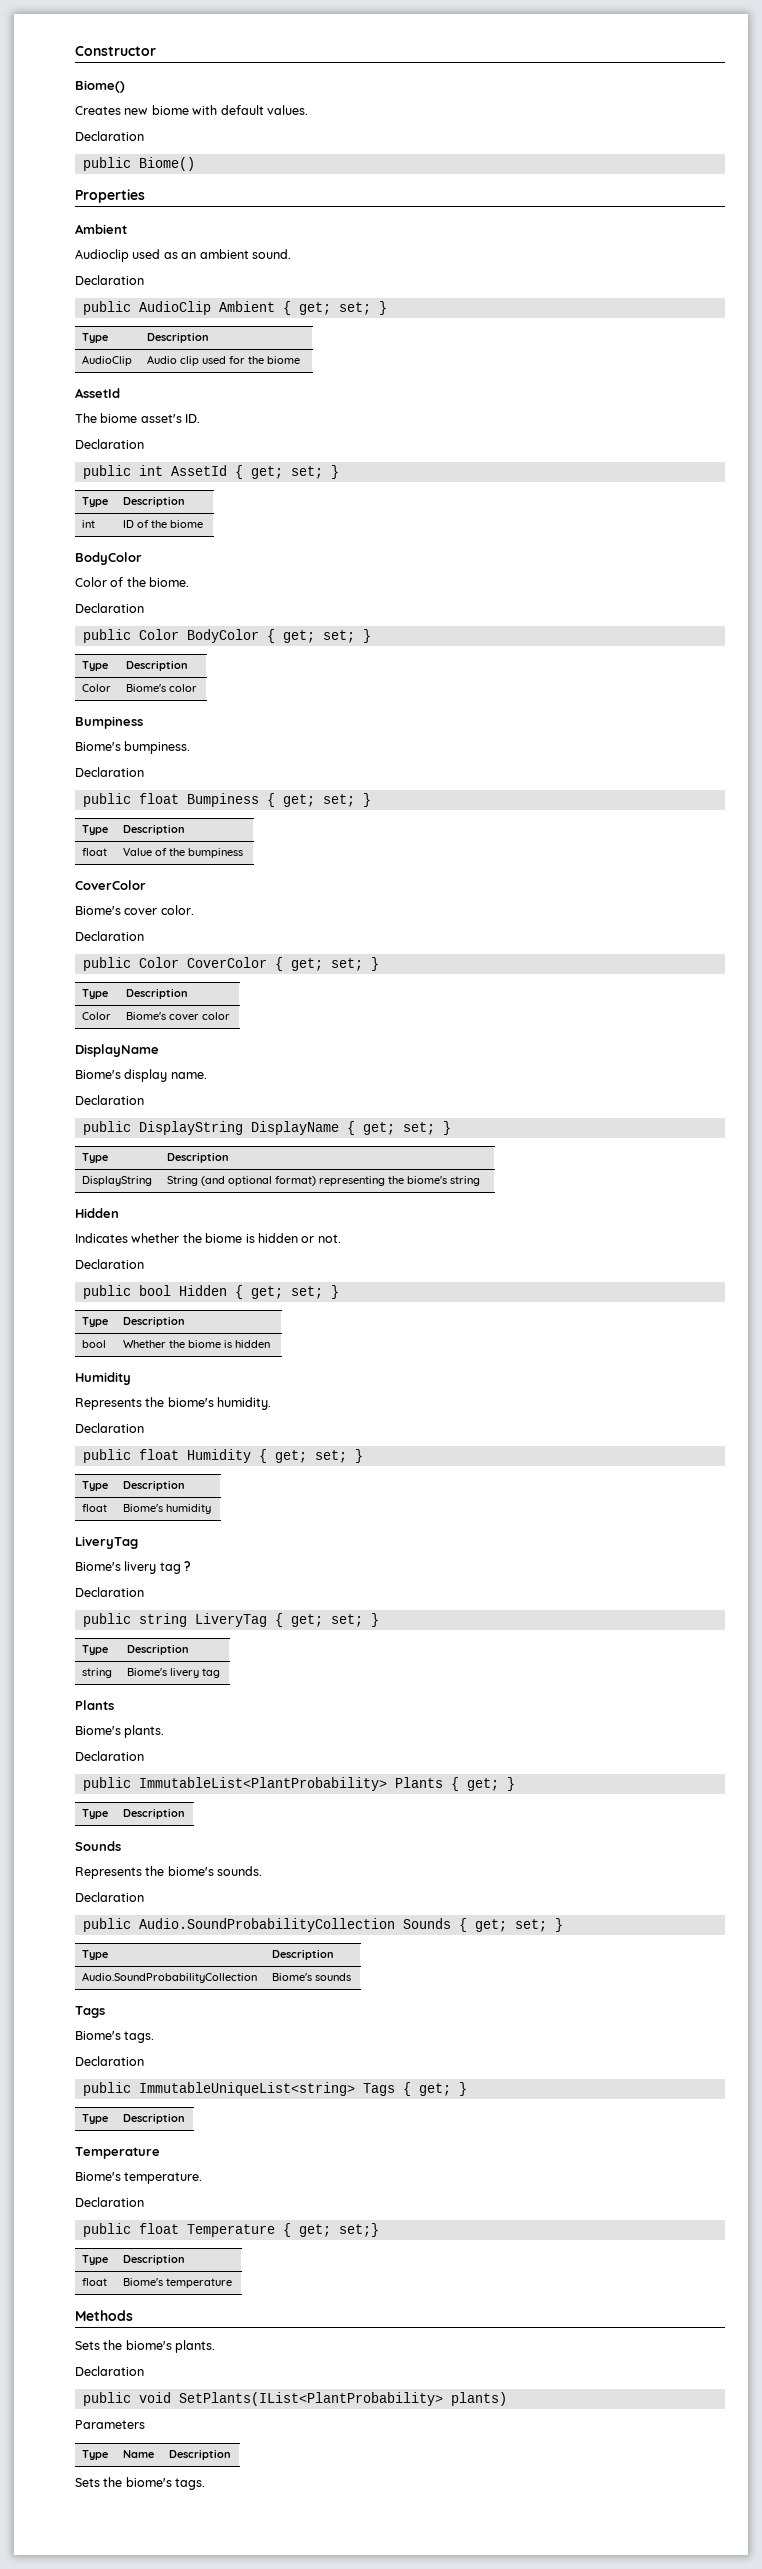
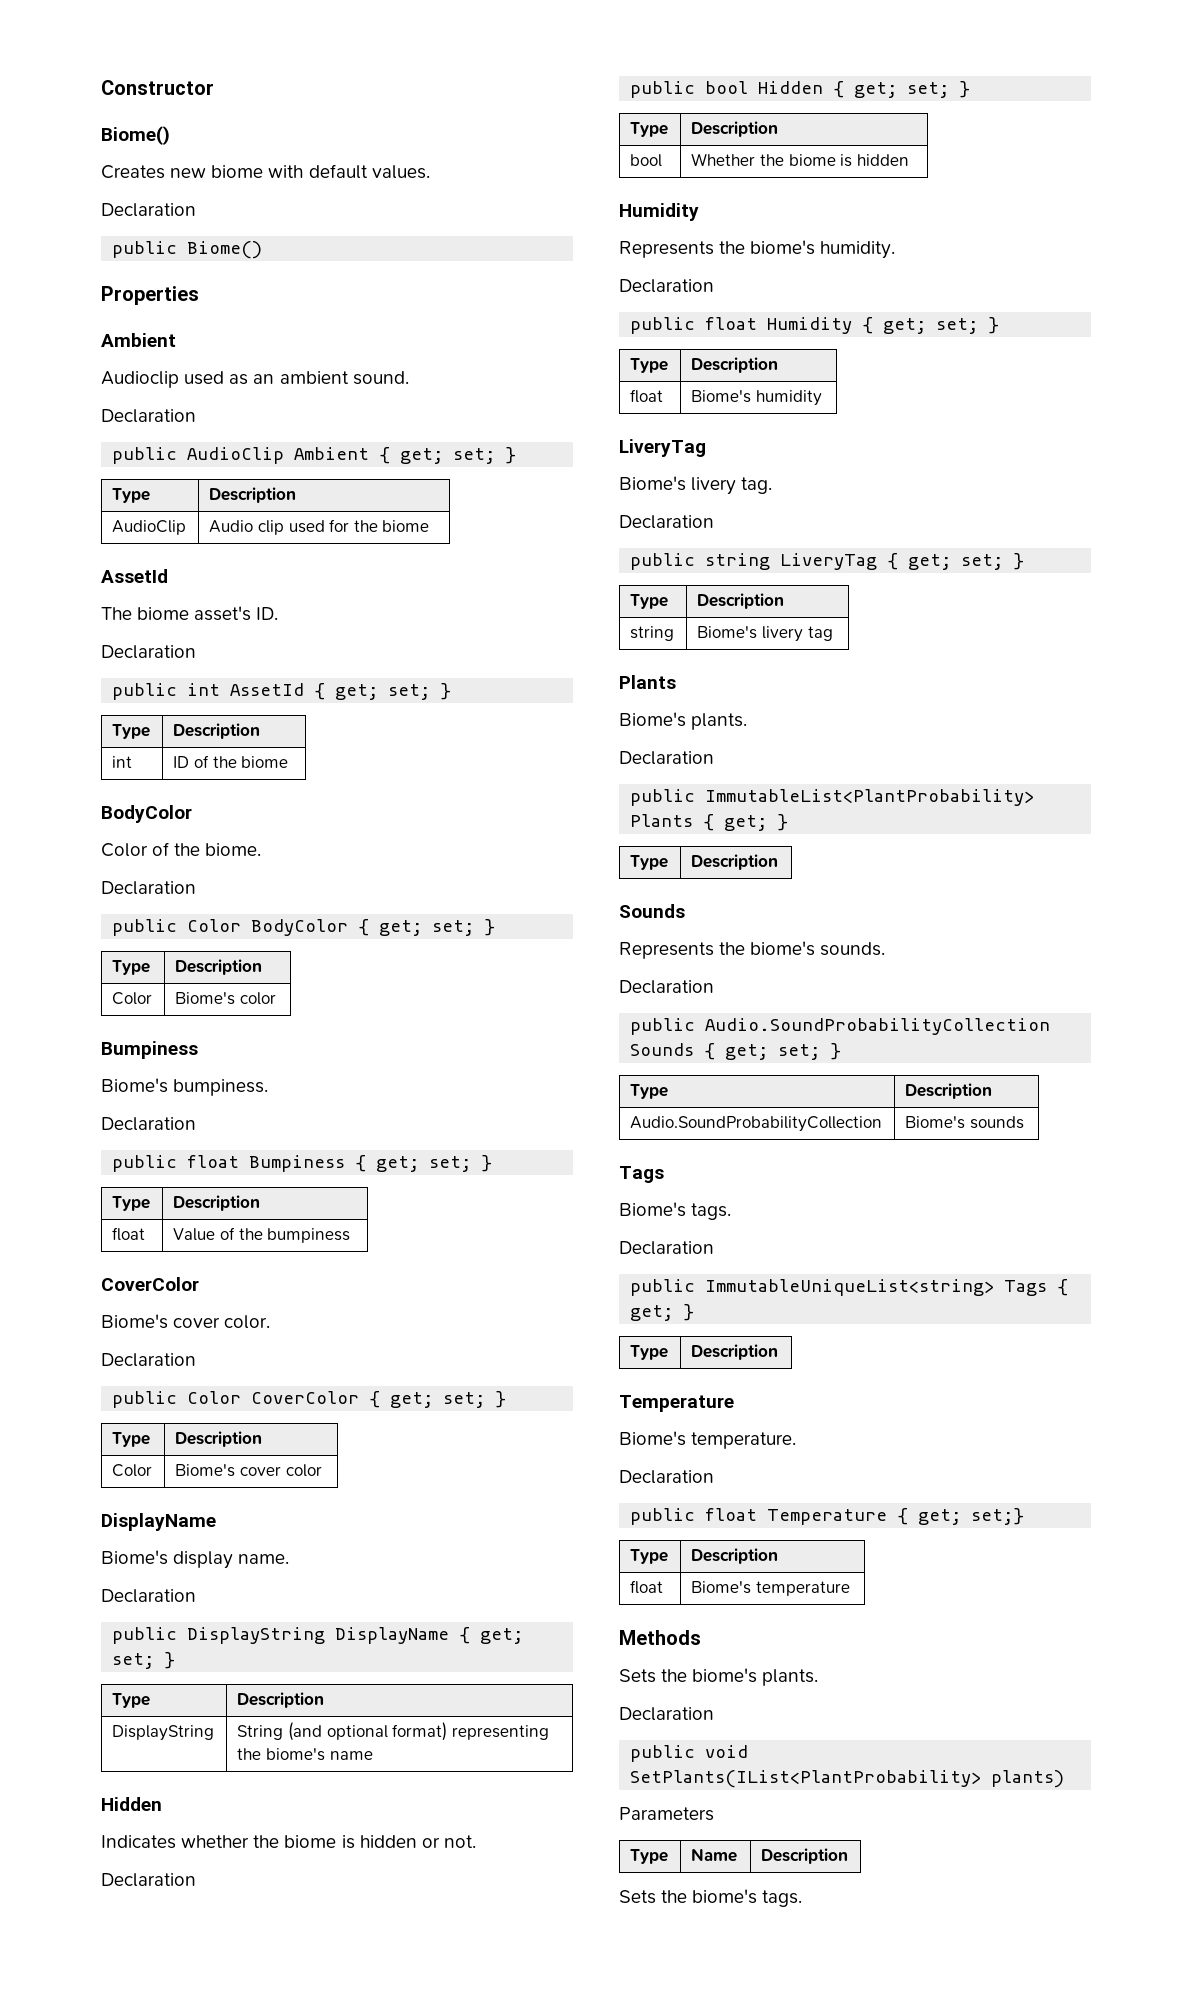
[450,1176,481,1186] string -> [329,1751,373,1760] name
[159,1561,192,1574] tag ? -> [741,477,773,494] tag.

